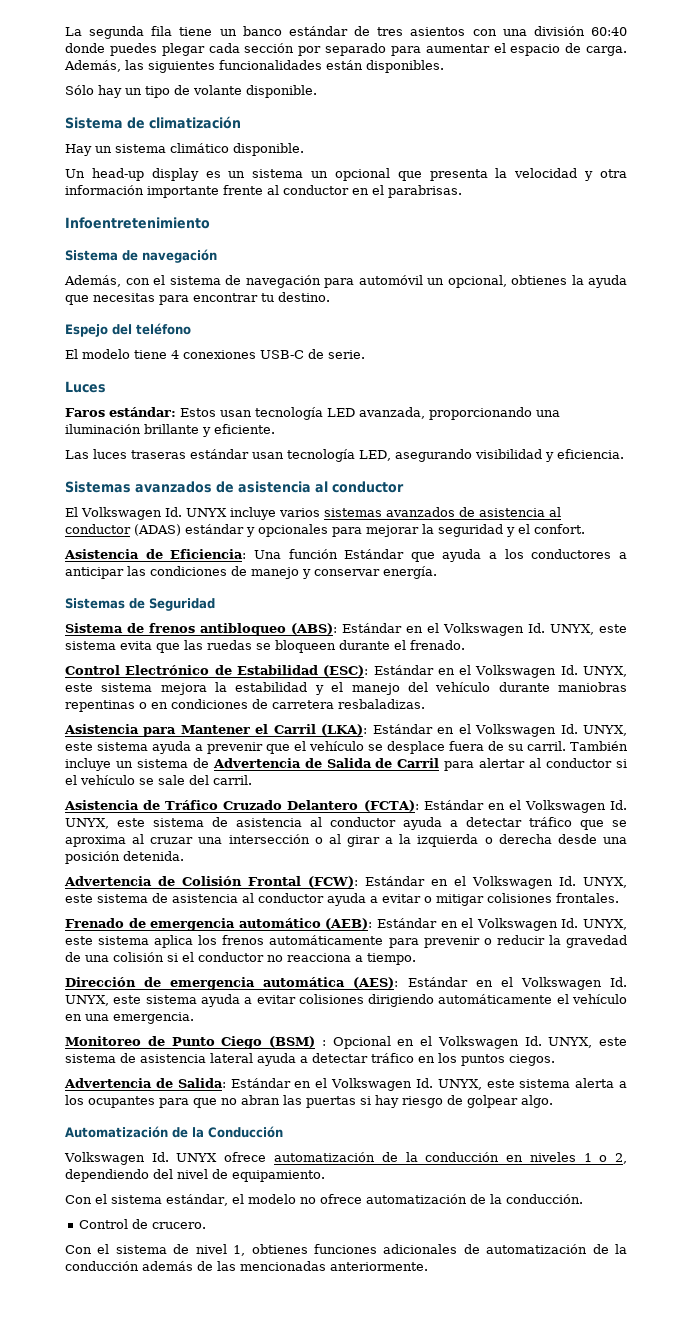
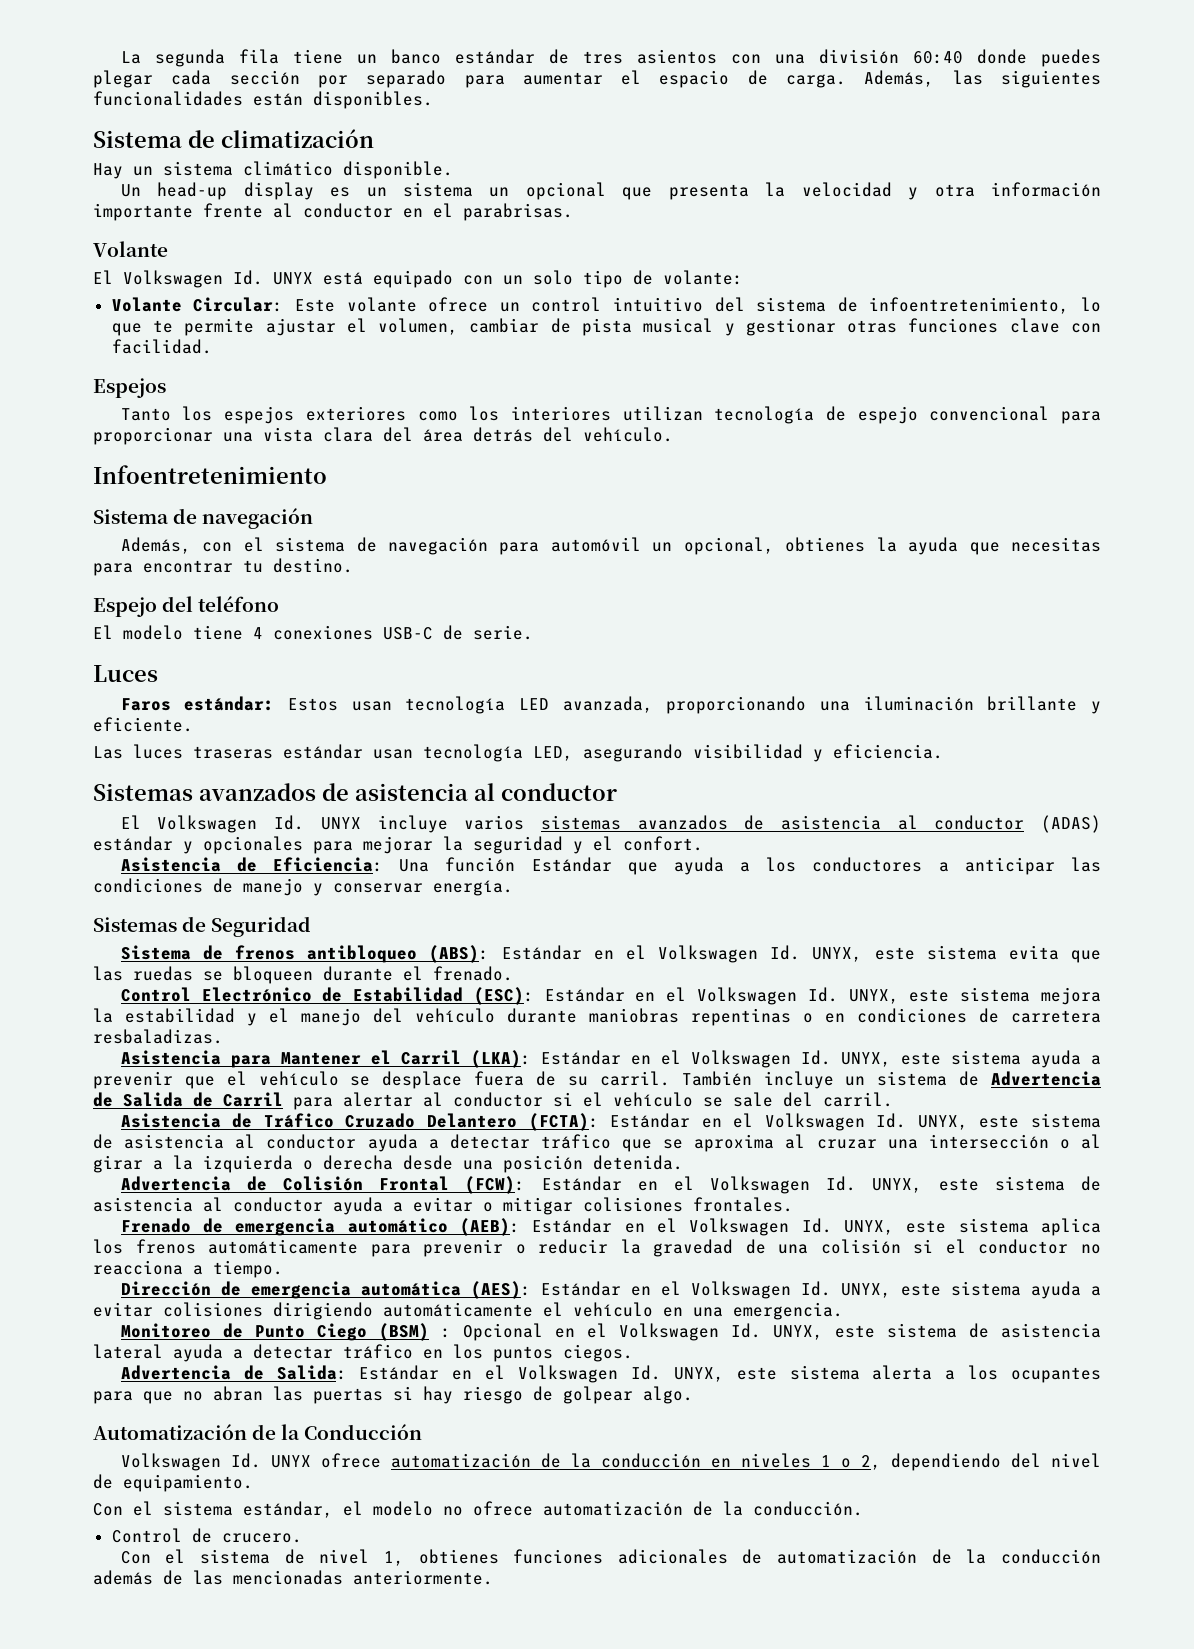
[65,85,317,98] // Sólo hay un tipo de volante disponible. -> (433, 100) none
(462, 191) none -> [93,241,168,257] [93,270,743,288] [111,297,1101,314] [111,318,1101,336] [111,339,212,354] [93,378,166,398] [120,406,1101,424] [93,427,673,445] // Volante // El Volkswagen Id. UNYX está equipado con un solo tipo de volante: // Volante Circular: Este volante ofrece un control intuitivo del sistema de infoentretenimiento, lo que te permite ajustar el volumen, cambiar de pista musical y gestionar otras funciones clave con facilidad. // Espejos // Tanto los espejos exteriores como los interiores utilizan tecnología de espejo convencional para proporcionar una vista clara del área detrás del vehículo.

